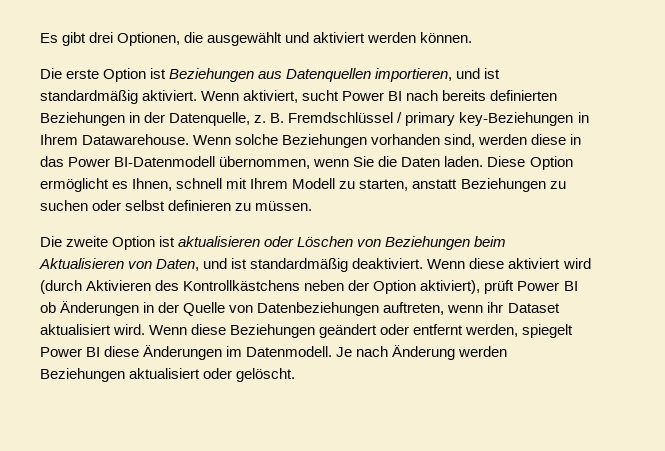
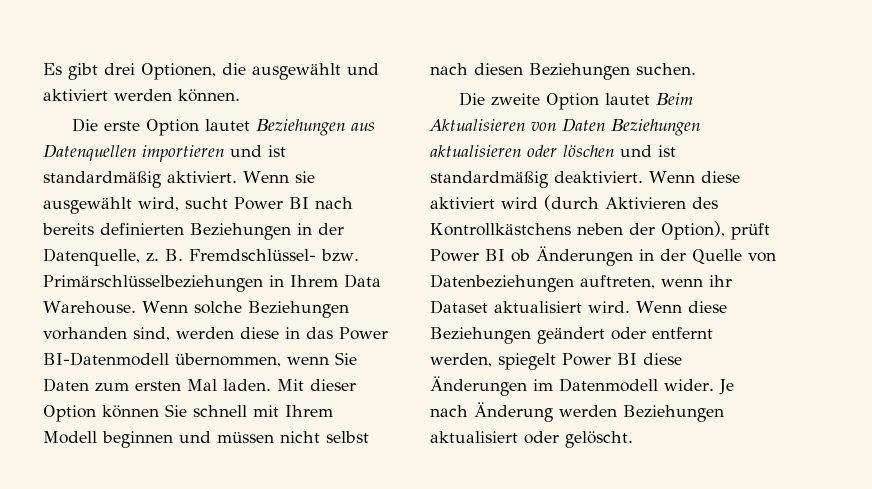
[150,68,167,79] ist -> [204,119,250,131] lautet
[375,68,453,82] importieren, -> [142,145,224,162] importieren
[243,90,299,103] aktiviert, -> [294,171,315,183] [43,197,179,214] sie ausgewählt wird,
[288,112,589,126] [40,134,190,145] Fremdschlüssel / primary key-Beziehungen in Ihrem Datawarehouse. -> [189,249,359,262] [43,274,381,292] [43,301,136,314] Fremdschlüssel- bzw. Primärschlüsselbeziehungen in Ihrem Data Warehouse.
[378,156,573,170] [40,178,566,192] [40,200,313,211] [40,236,507,250] [39,258,200,271] die Daten laden. Diese Option ermöglicht es Ihnen, schnell mit Ihrem Modell zu starten, anstatt Beziehungen zu suchen oder selbst definieren zu müssen. // Die zweite Option ist aktualisieren oder Löschen von Beziehungen beim Aktualisieren von Daten, -> [43,378,356,392] [43,404,333,422] [43,431,369,448] [430,63,696,80] [458,92,693,110] [429,118,700,136] [430,145,614,157] Daten zum ersten Mal laden. Mit dieser Option können Sie schnell mit Ihrem Modell beginnen und müssen nicht selbst nach diesen Beziehungen suchen. // Die zweite Option lautet Beim Aktualisieren von Daten Beziehungen aktualisieren oder löschen
[373,280,481,294] Option aktiviert), -> [661,221,725,240] Option),
[246,346,333,357] Datenmodell. -> [559,378,714,392] Datenmodell wider.

